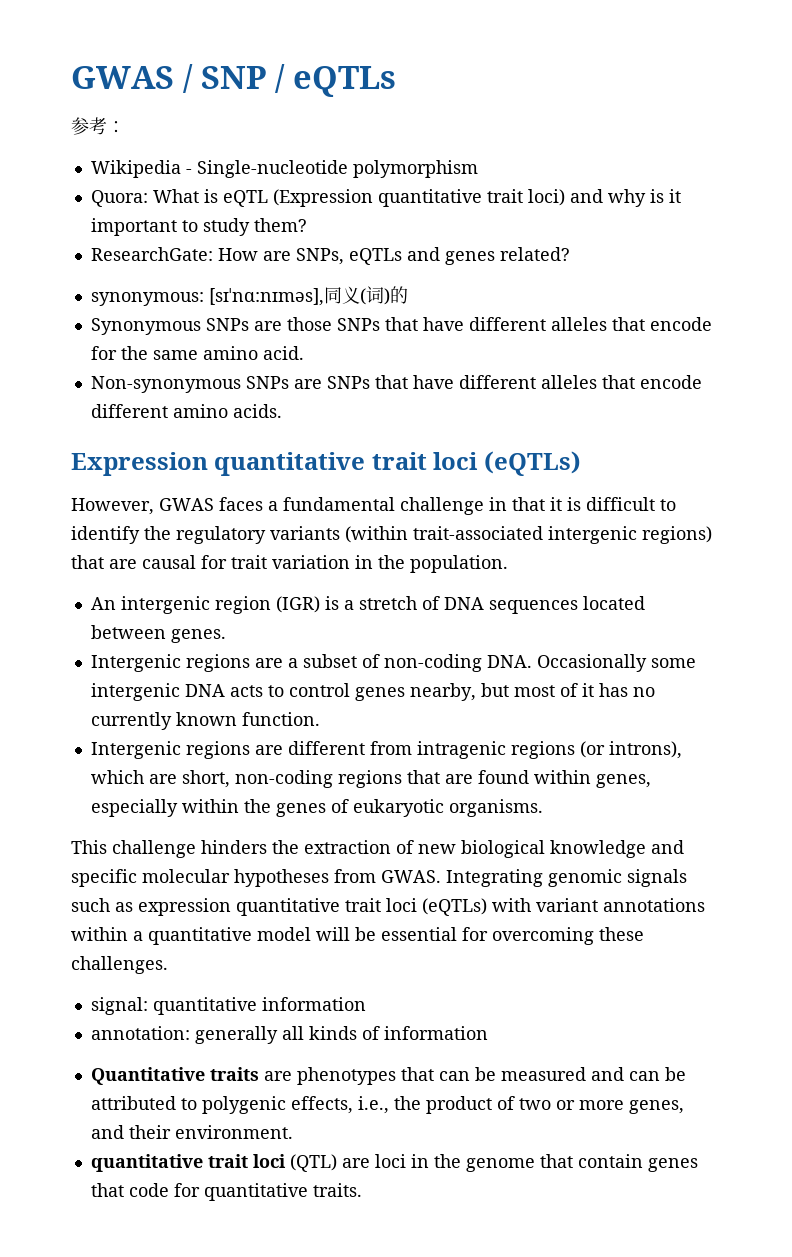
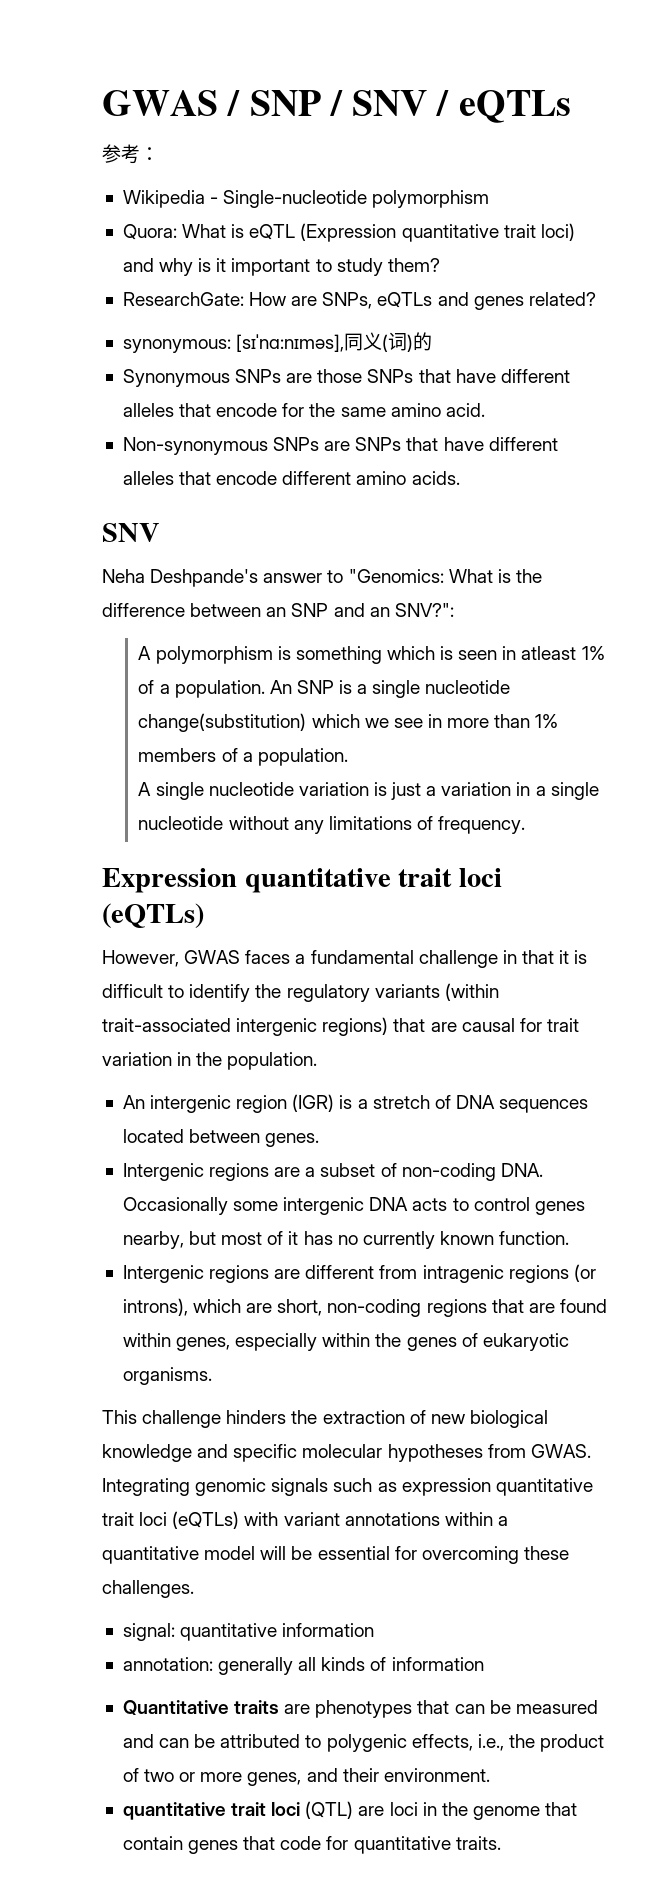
(286, 78) none -> [352,90,450,116] SNV /
(282, 411) none -> [102,523,160,542] [102,569,542,587] [102,603,454,617] [138,646,605,664] [138,680,511,698] [138,713,559,732] [138,748,348,766] [138,782,599,800] [138,816,526,834] // SNV // Neha Deshpande's answer to "Genomics: What is the difference between an SNP and an SNV?": // A polymorphism is something which is seen in atleast 1% of a population. An SNP is a single nucleotide change(substitution) which we see in more than 1% members of a population. // A single nucleotide variation is just a variation in a single nucleotide without any limitations of frequency.

